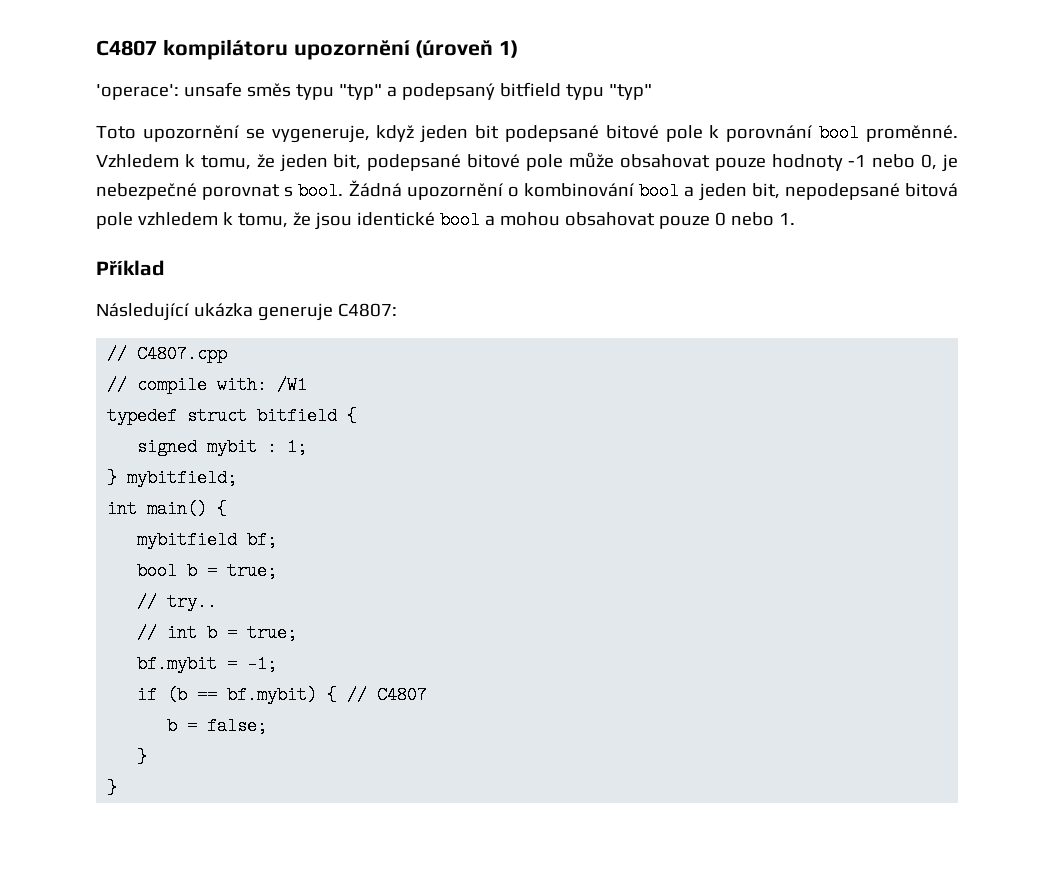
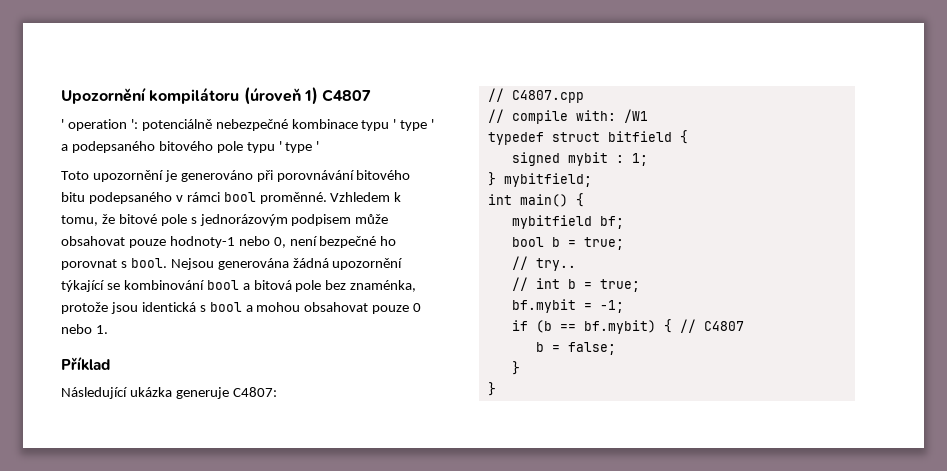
[96,39,410,60] C4807 kompilátoru upozornění -> [61,87,240,104] Upozornění kompilátoru
[96,82,652,100] [96,125,814,143] // 'operace': unsafe směs typu "typ" a podepsaný bitfield typu "typ" // Toto upozornění se vygeneruje, když jeden bit podepsané bitové pole k porovnání -> [322,89,372,102] [61,119,435,131] [61,141,320,153] [61,170,411,182] [61,192,220,204] C4807 // ' operation ': potenciálně nebezpečné kombinace typu ' type ' a podepsaného bitového pole typu ' type ' // Toto upozornění je generováno při porovnávání bitového bitu podepsaného v rámci
[279,152,958,172] [96,180,959,201] [96,212,435,230] jeden bit, podepsané bitové pole může obsahovat pouze hodnoty -1 nebo 0, je nebezpečné porovnat s bool. Žádná upozornění o kombinování bool a jeden bit, nepodepsané bitová pole vzhledem k tomu, že jsou identické -> [118,214,389,226] [61,236,397,248] [61,258,403,270] [61,280,417,292] [61,302,206,314] bitové pole s jednorázovým podpisem může obsahovat pouze hodnoty-1 nebo 0, není bezpečné ho porovnat s bool. Nejsou generována žádná upozornění týkající se kombinování bool a bitová pole bez znaménka, protože jsou identická s

